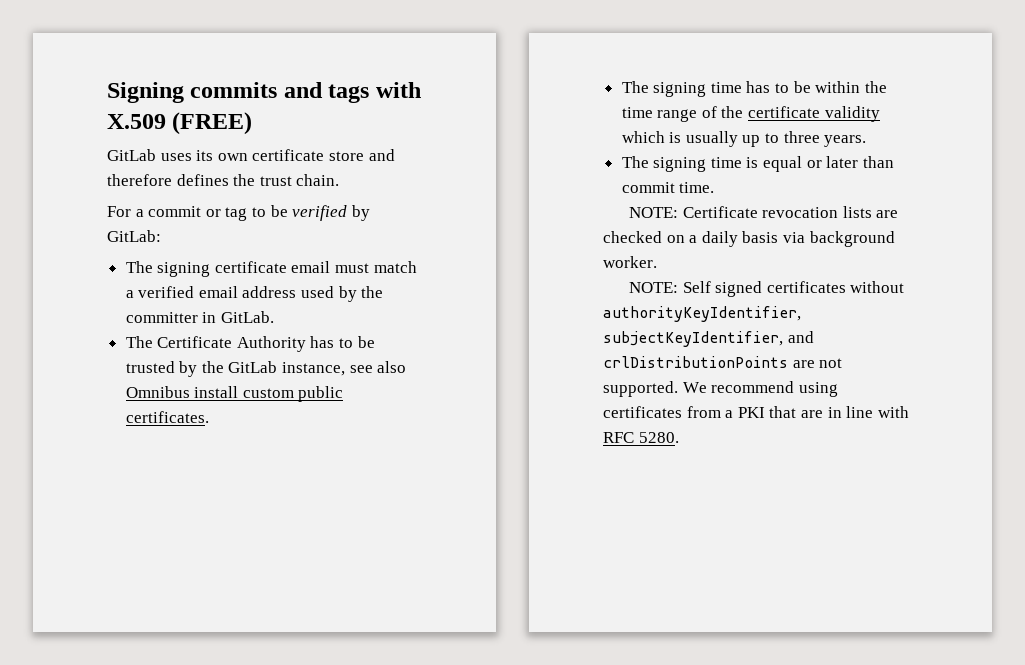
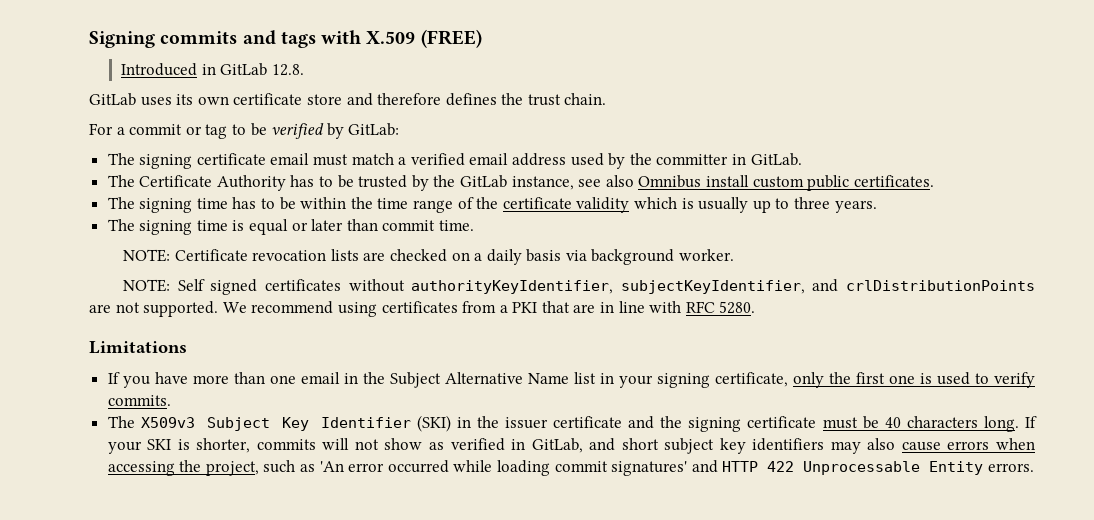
(253, 123) none -> [120,63,304,76] // Introduced in GitLab 12.8.
(679, 437) none -> [89,341,187,354] [107,372,1036,388] [107,395,171,406] [107,415,1037,432] [107,438,1035,454] [107,460,1034,476] // Limitations // If you have more than one email in the Subject Alternative Name list in your signing certificate, only the first one is used to verify commits. // The X509v3 Subject Key Identifier (SKI) in the issuer certificate and the signing certificate must be 40 characters long. If your SKI is shorter, commits will not show as verified in GitLab, and short subject key identifiers may also cause errors when accessing the project, such as 'An error occurred while loading commit signatures' and HTTP 422 Unprocessable Entity errors.

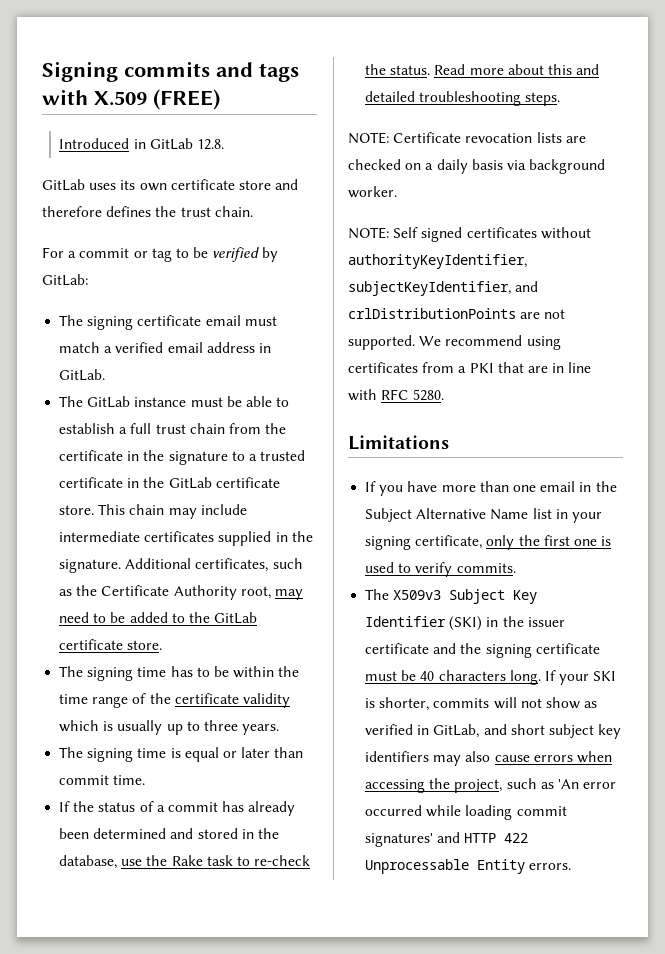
[570,153,729,169] used by the committer -> (255, 347) none
[139,175,934,191] Certificate Authority has to be trusted by the GitLab instance, see also Omnibus install custom public certificates. -> [87,396,290,408] [59,423,287,434] [59,450,306,465] [59,477,280,489] [59,504,247,519] [59,531,313,546] [59,558,303,573] [59,585,303,600] [59,612,258,624] [59,639,163,650] GitLab instance must be able to establish a full trust chain from the certificate in the signature to a trusted certificate in the GitLab certificate store. This chain may include intermediate certificates supplied in the signature. Additional certificates, such as the Certificate Authority root, may need to be added to the GitLab certificate store.
(475, 225) none -> [59,801,296,816] [59,828,279,839] [59,855,311,869] [365,64,600,75] [365,91,561,106] // If the status of a commit has already been determined and stored in the database, use the Rake task to re-check the status. Read more about this and detailed troubleshooting steps.

